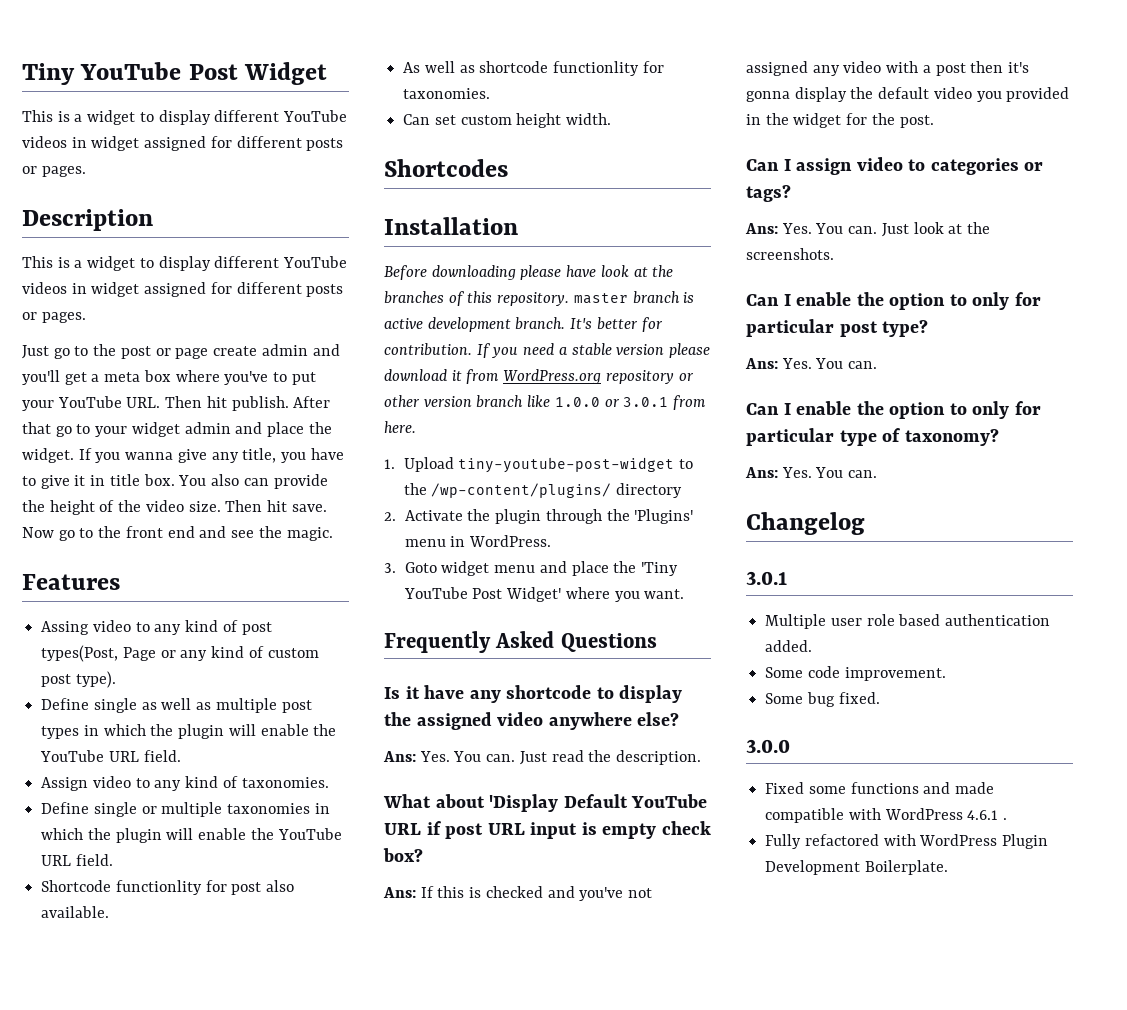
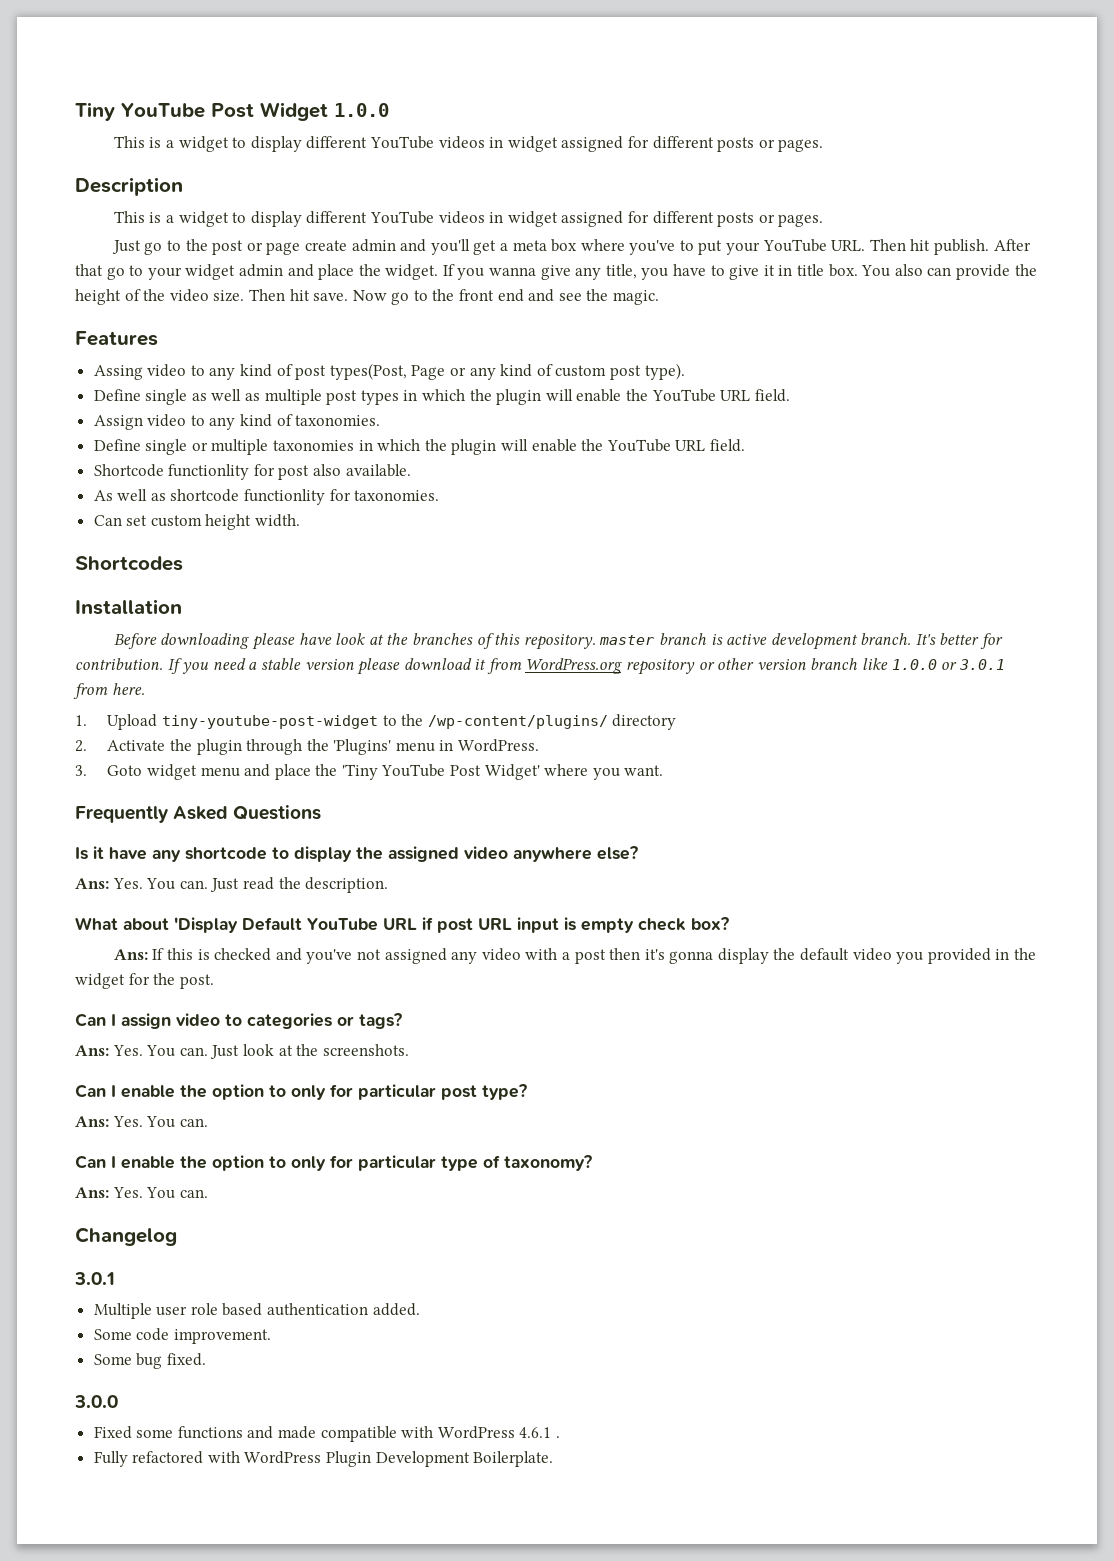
(328, 73) none -> [334,103,389,117] 1.0.0

